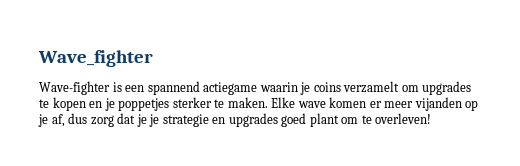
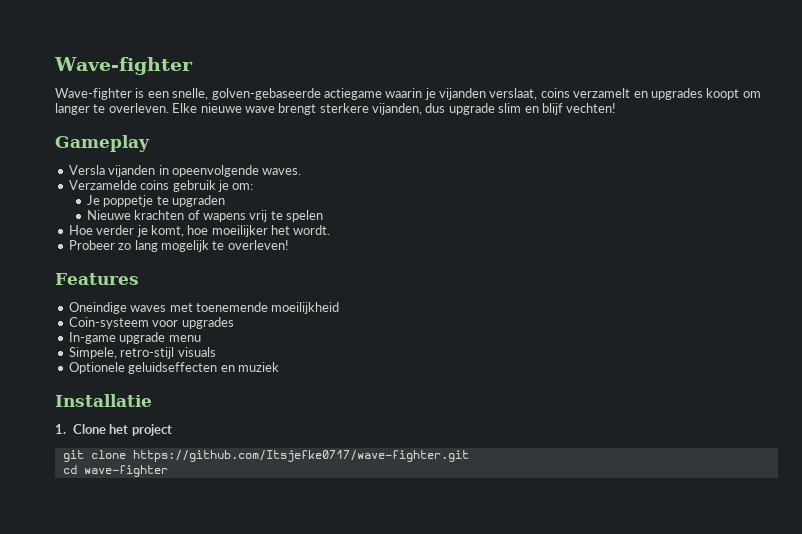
[38,50,153,67] Wave_fighter -> [54,57,193,75] Wave-fighter
[147,81,200,95] spannend -> [172,88,321,100] snelle, golven-gebaseerde
[313,81,472,95] [39,97,479,111] [38,113,432,127] coins verzamelt om upgrades te kopen en je poppetjes sterker te maken. Elke wave komen er meer vijanden op je af, dus zorg dat je je strategie en upgrades goed plant om te overleven! -> [439,88,761,100] [55,103,617,115] [55,135,150,152] [68,165,302,177] [68,180,254,192] [86,195,225,207] [86,210,324,222] [68,225,331,237] [68,240,289,252] [55,273,139,285] [68,302,340,314] [68,317,234,329] [68,332,201,344] [68,347,216,359] [68,362,279,374] [55,394,152,407] [55,424,172,436] [62,450,469,462] [62,465,168,477] vijanden verslaat, coins verzamelt en upgrades koopt om langer te overleven. Elke nieuwe wave brengt sterkere vijanden, dus upgrade slim en blijf vechten! // Gameplay // Versla vijanden in opeenvolgende waves. // Verzamelde coins gebruik je om: // Je poppetje te upgraden // Nieuwe krachten of wapens vrij te spelen // Hoe verder je komt, hoe moeilijker het wordt. // Probeer zo lang mogelijk te overleven! // Features // Oneindige waves met toenemende moeilijkheid // Coin-systeem voor upgrades // In-game upgrade menu // Simpele, retro-stijl visuals // Optionele geluidseffecten en muziek // Installatie // 1. Clone het project // git clone https://github.com/Itsjefke0717/wave-fighter.git // cd wave-fighter

